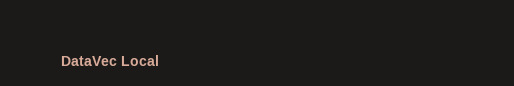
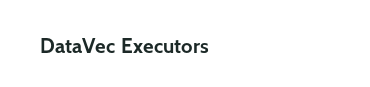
[121,55,159,66] Local -> [120,38,209,53] Executors

